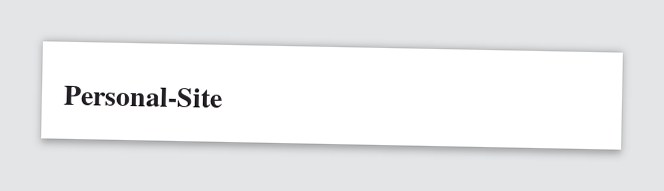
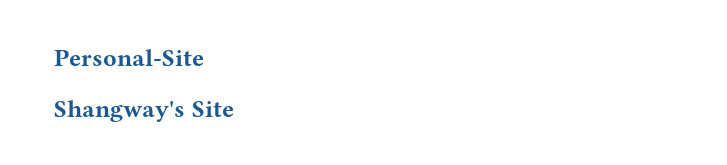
(223, 96) none -> [54,100,234,122] // Shangway's Site

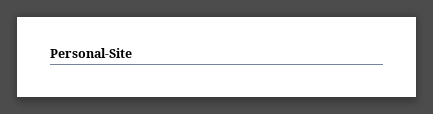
[54,100,234,122] // Shangway's Site -> (132, 53) none

